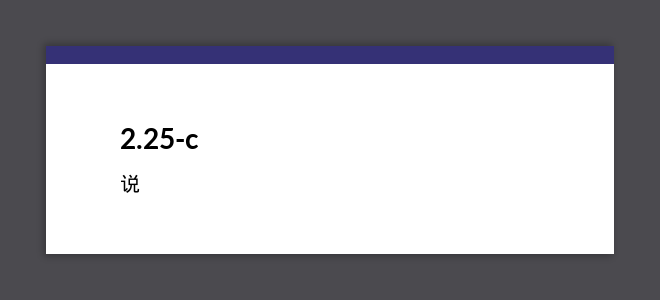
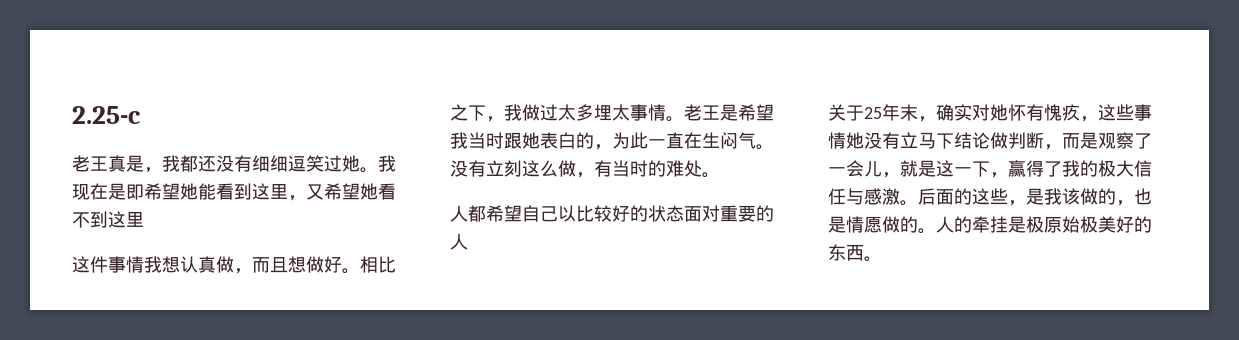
[120,174,140,193] 说 -> [72,155,396,173] [72,183,396,201] [72,211,144,228] [72,256,396,274] [450,104,774,122] [450,132,774,150] [450,160,720,178] [450,205,774,222] [450,233,468,250] [828,104,1152,122] [828,132,1152,150] [828,160,1152,178] [828,188,1152,206] [828,216,1152,234] [828,244,882,262] 老王真是，我都还没有细细逗笑过她。我现在是即希望她能看到这里，又希望她看不到这里 // 这件事情我想认真做，而且想做好。相比之下，我做过太多埋太事情。老王是希望我当时跟她表白的，为此一直在生闷气。没有立刻这么做，有当时的难处。 // 人都希望自己以比较好的状态面对重要的人 // 关于25年末，确实对她怀有愧疚，这些事情她没有立马下结论做判断，而是观察了一会儿，就是这一下，赢得了我的极大信任与感激。后面的这些，是我该做的，也是情愿做的。人的牵挂是极原始极美好的东西。

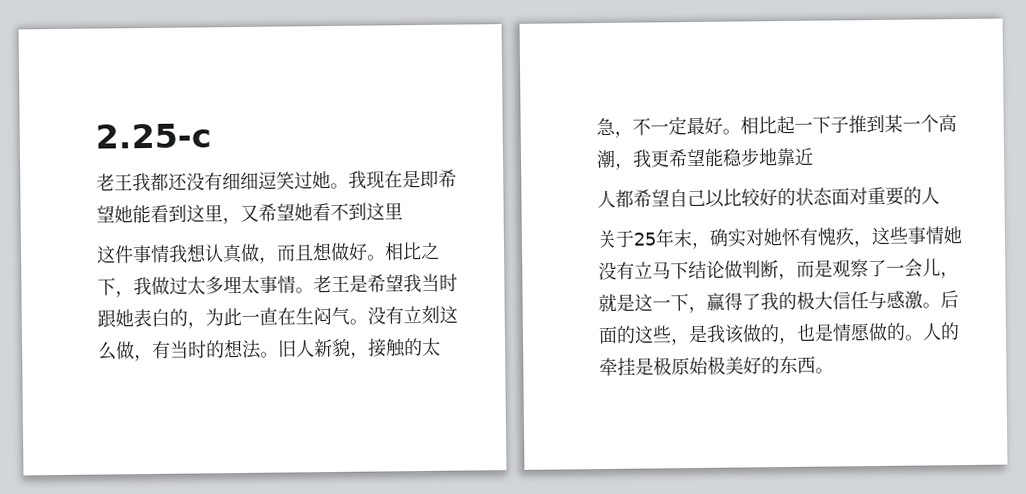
[108,155,162,173] 真是， -> (133, 182) none
[666,160,720,178] 难处。 -> [223,337,441,359] [596,114,957,138] [596,147,814,170] 想法。旧人新貌，接触的太急，不一定最好。相比起一下子推到某一个高潮，我更希望能稳步地靠近

